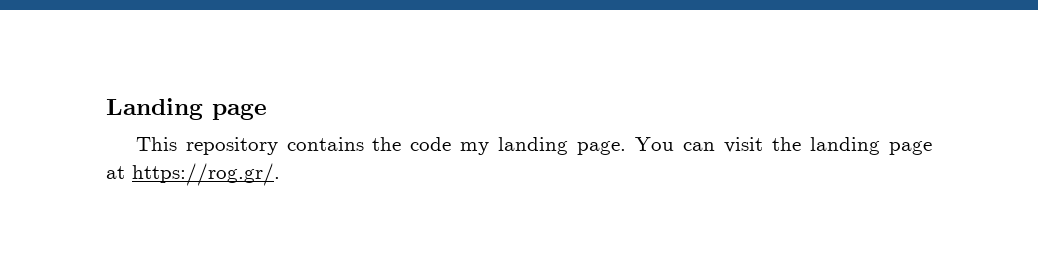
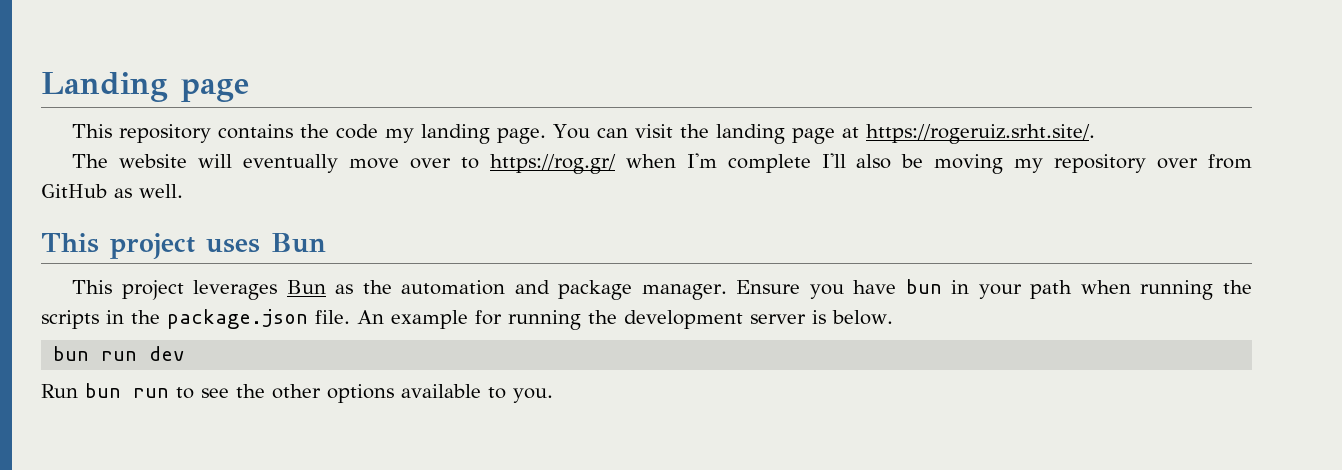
[132,163,280,186] https://rog.gr/. -> [866,124,1096,144] [72,153,1252,174] [41,184,183,198] [41,233,326,259] [72,279,1253,300] [41,309,893,330] [53,346,186,361] [41,383,553,403] https://rogeruiz.srht.site/. // The website will eventually move over to https://rog.gr/ when I'm complete I'll also be moving my repository over from GitHub as well. // This project uses Bun // This project leverages Bun as the automation and package manager. Ensure you have bun in your path when running the scripts in the package.json file. An example for running the development server is below. // bun run dev // Run bun run to see the other options available to you.

